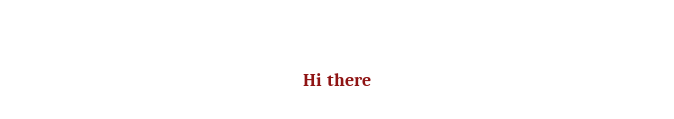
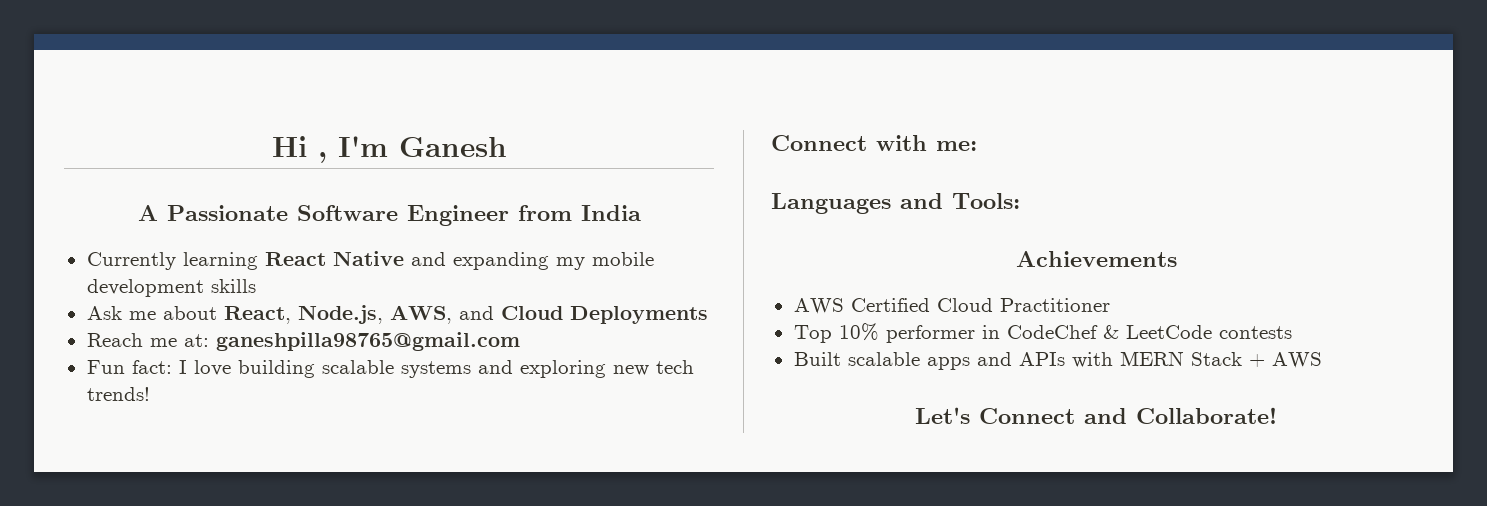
[326,73,371,86] there -> [317,136,507,163] [137,205,641,226] [86,251,654,270] [86,279,256,297] [86,305,708,324] [86,332,520,351] [86,360,694,378] [86,387,150,401] [771,135,977,151] [771,193,1020,214] [1015,251,1177,267] [793,298,1110,314] [793,323,1292,343] [793,351,1322,370] [915,407,1277,424] , I'm Ganesh // A Passionate Software Engineer from India // Currently learning React Native and expanding my mobile development skills // Ask me about React, Node.js, AWS, and Cloud Deployments // Reach me at: ganeshpilla98765@gmail.com // Fun fact: I love building scalable systems and exploring new tech trends! // Connect with me: // Languages and Tools: // Achievements // AWS Certified Cloud Practitioner // Top 10% performer in CodeChef & LeetCode contests // Built scalable apps and APIs with MERN Stack + AWS // Let's Connect and Collaborate!

